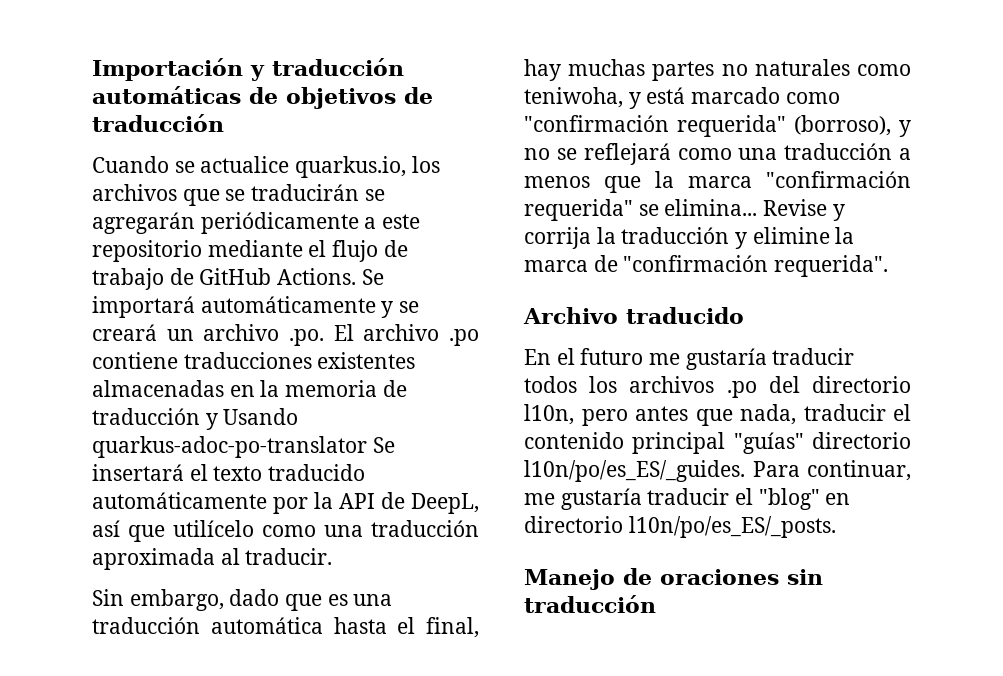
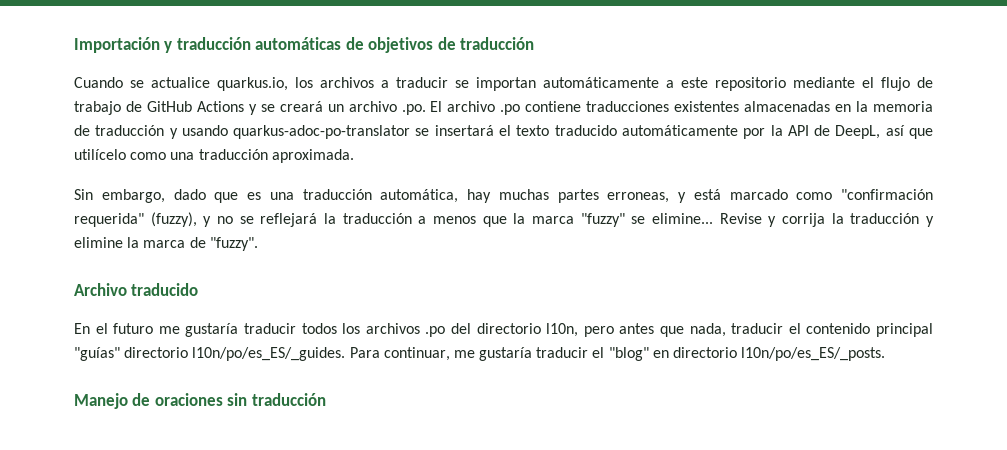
[182,184,385,206] [92,212,359,234] que se traducirán se agregarán periódicamente -> [381,77,659,91] a traducir se importan automáticamente
[277,268,384,285] [92,296,376,318] Actions. Se importará automáticamente -> [196,101,244,112] Actions
[223,408,299,425] [92,436,395,458] Usando quarkus-adoc-po-translator Se -> [181,125,430,139] usando quarkus-adoc-po-translator se
[92,548,333,570] aproximada al traducir. -> [271,149,354,163] aproximada.
[210,617,479,638] [524,59,911,81] [524,87,623,108] automática hasta el final, hay muchas partes no naturales como teniwoha, -> [380,189,670,203] automática, hay muchas partes erroneas,
[794,115,891,136] (borroso), -> [150,212,197,227] (fuzzy),
[677,148,778,160] como una -> [324,213,336,224] la
[766,171,911,188] [524,199,758,221] "confirmación requerida" se elimina... -> [580,213,713,227] "fuzzy" se elimine...
[623,255,889,277] "confirmación requerida". -> [209,237,258,251] "fuzzy".

